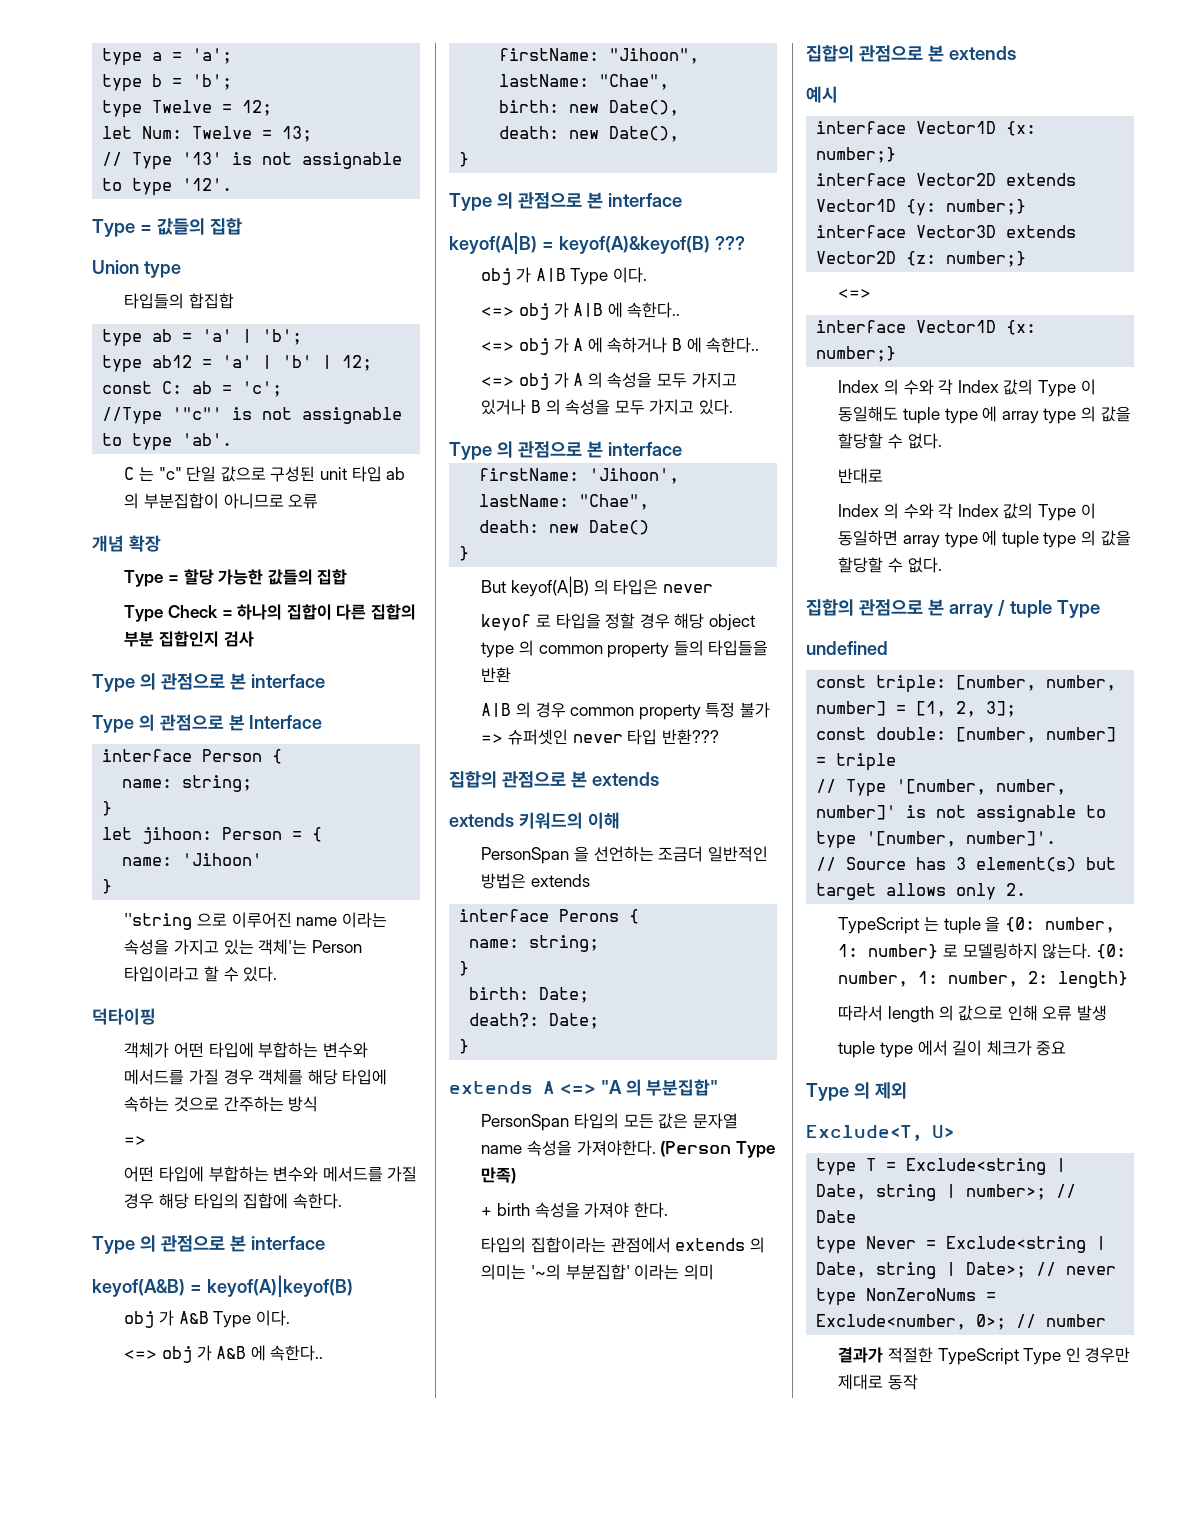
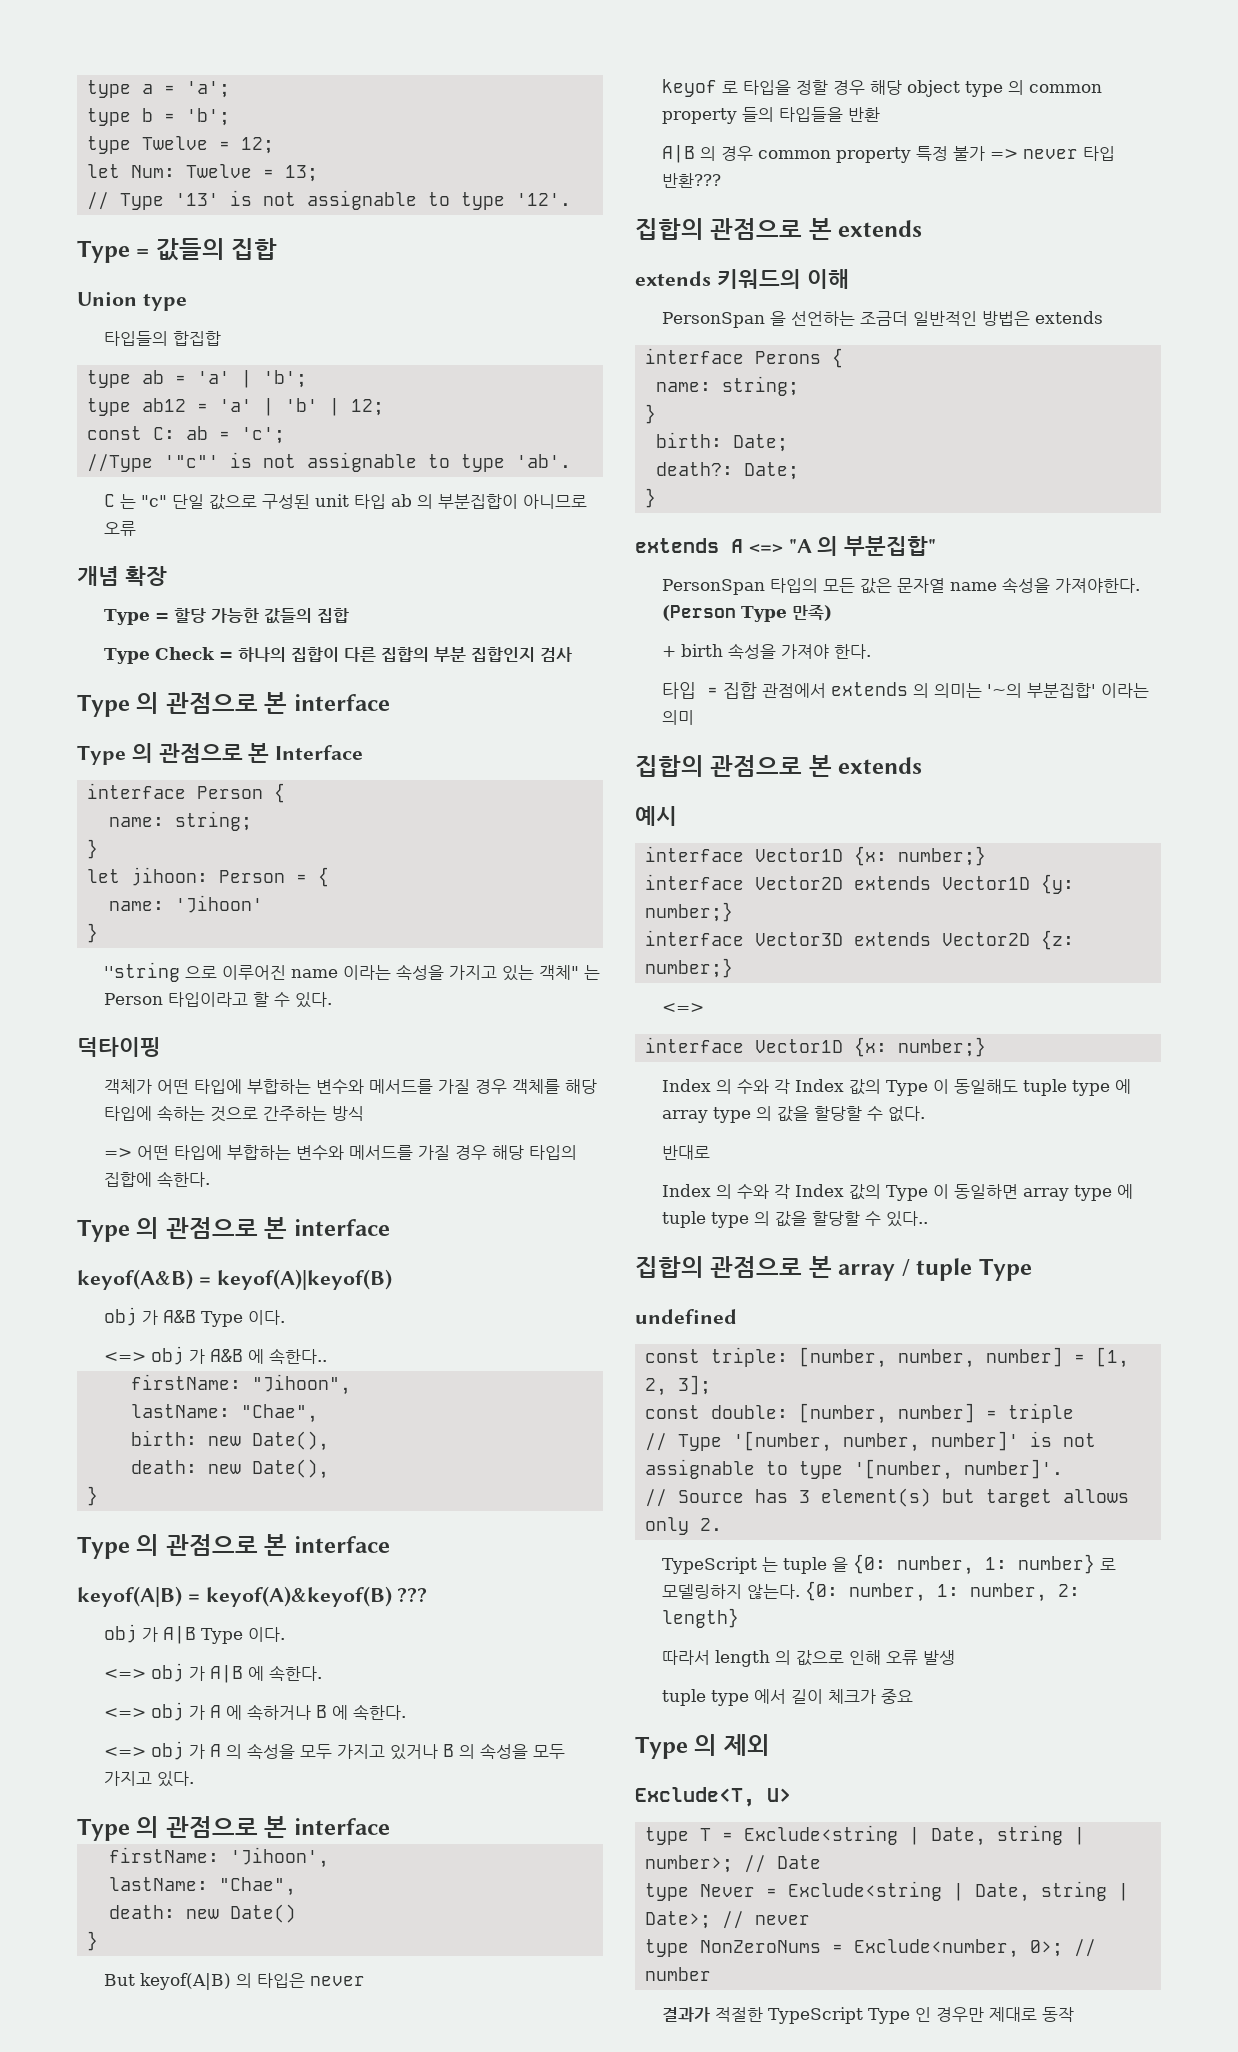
[258,939,308,955] 객체'는 -> [538,965,600,980] 객체" 는
(147, 1140) // -> (132, 1153) none
[627,302,681,318] 속한다.. -> [268,1665,322,1681] 속한다.
[706,337,760,353] 속한다.. -> [352,1704,406,1720] 속한다.
[508,729,569,745] 슈퍼셋인 -> (1018, 154) none
[481,1237,607,1253] 타입의 집합이라는 -> [661,682,757,699] 타입 = 집합
[907,557,942,573] 없다. -> [885,1211,928,1227] 있다..

